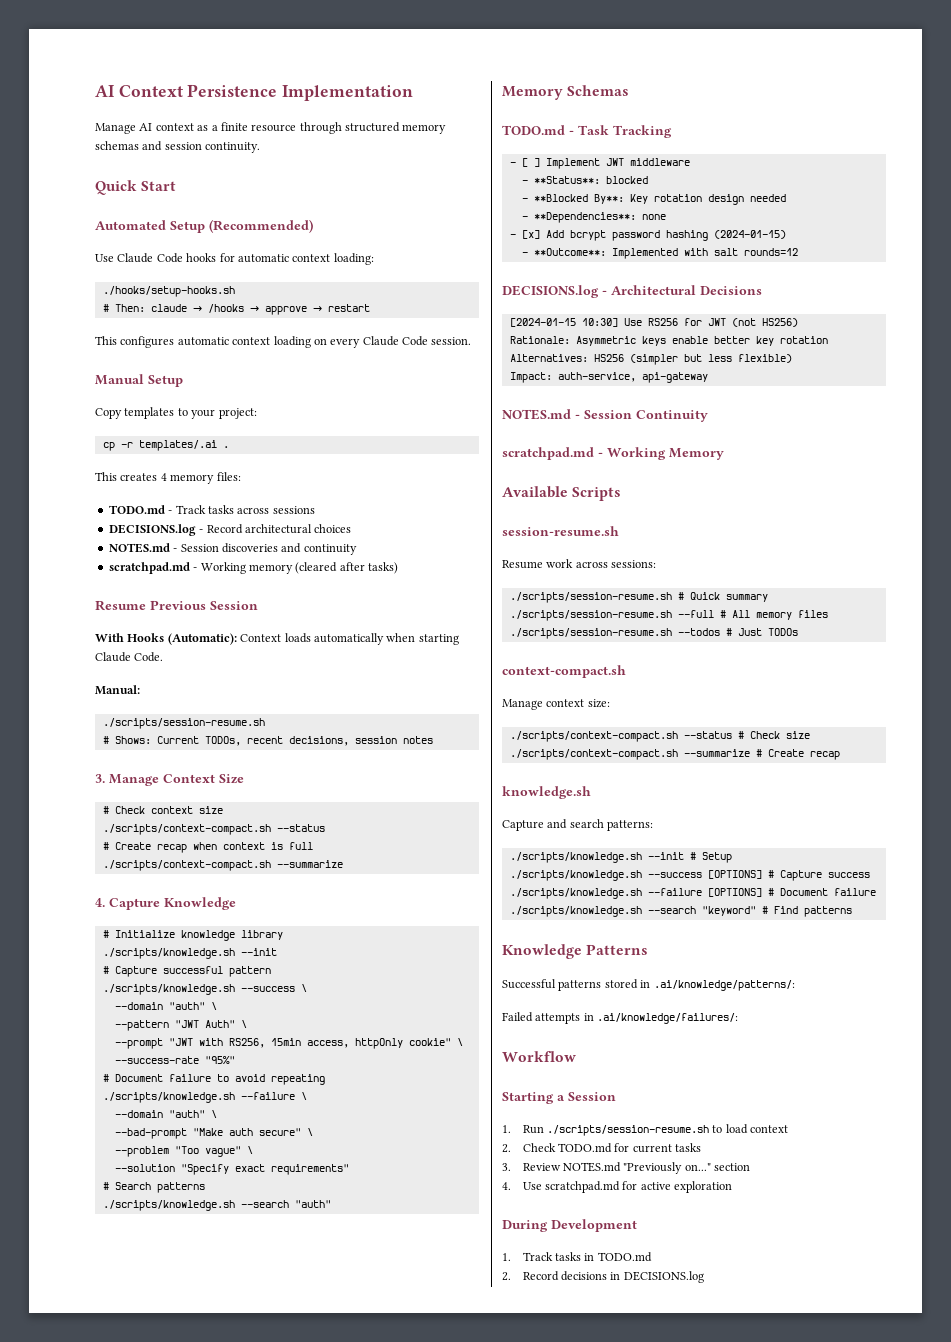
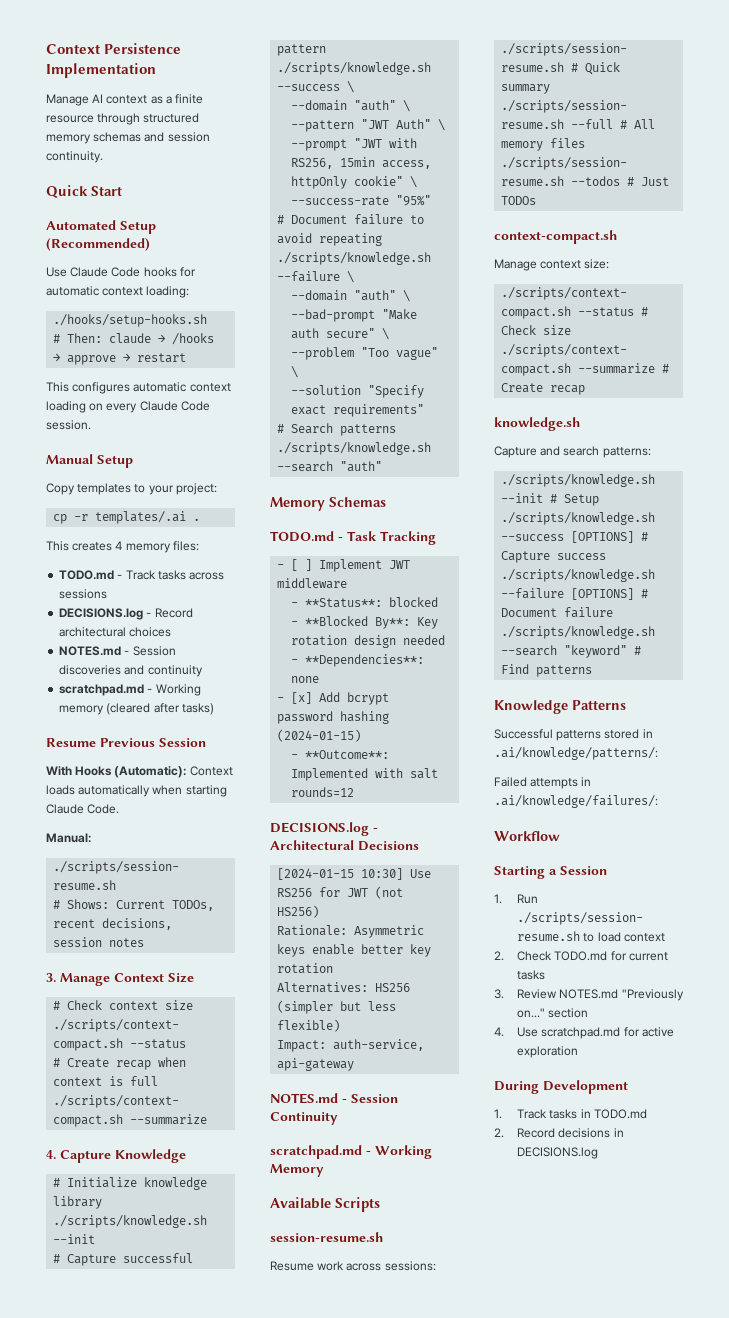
[95,85,115,97] AI -> (46, 49) none

